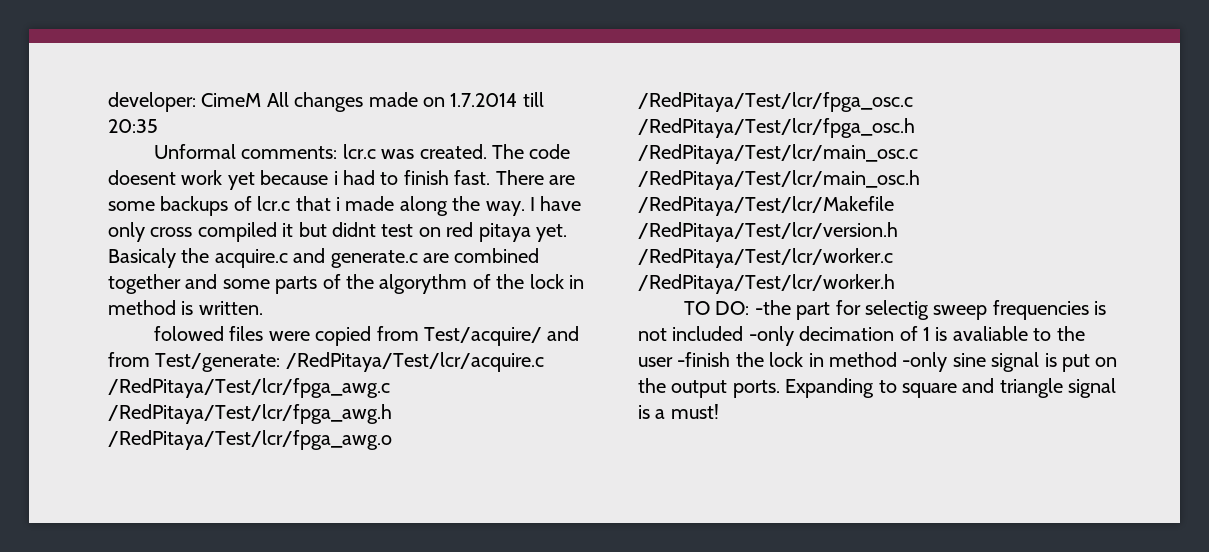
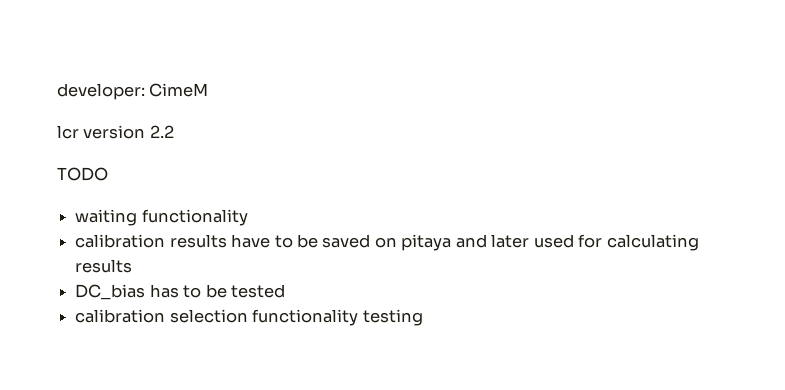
[266,92,544,112] [108,119,158,133] [153,144,571,159] [108,170,575,190] [108,196,582,216] [108,222,567,242] [108,248,540,268] [108,274,584,294] [108,300,263,315] [153,326,580,346] [108,352,544,372] [108,378,390,398] [108,404,392,424] [108,430,392,450] [638,92,913,112] [638,118,915,138] [638,144,918,164] [638,170,920,190] [638,196,894,216] [638,222,898,242] [638,248,893,268] [638,274,895,294] [683,300,1107,320] [638,326,1085,346] [638,352,1118,372] [638,378,1117,398] [638,404,719,419] All changes made on 1.7.2014 till 20:35 // Unformal comments: lcr.c was created. The code doesent work yet because i had to finish fast. There are some backups of lcr.c that i made along the way. I have only cross compiled it but didnt test on red pitaya yet. Basicaly the acquire.c and generate.c are combined together and some parts of the algorythm of the lock in method is written. // folowed files were copied from Test/acquire/ and from Test/generate: /RedPitaya/Test/lcr/acquire.c /RedPitaya/Test/lcr/fpga_awg.c /RedPitaya/Test/lcr/fpga_awg.h /RedPitaya/Test/lcr/fpga_awg.o /RedPitaya/Test/lcr/fpga_osc.c /RedPitaya/Test/lcr/fpga_osc.h /RedPitaya/Test/lcr/main_osc.c /RedPitaya/Test/lcr/main_osc.h /RedPitaya/Test/lcr/Makefile /RedPitaya/Test/lcr/version.h /RedPitaya/Test/lcr/worker.c /RedPitaya/Test/lcr/worker.h // TO DO: -the part for selectig sweep frequencies is not included -only decimation of 1 is avaliable to the user -finish the lock in method -only sine signal is put on the output ports. Expanding to square and triangle signal is a must! -> [57,125,174,139] [57,167,108,181] [75,209,248,226] [75,234,699,251] [75,259,133,273] [75,284,285,300] [75,309,423,326] // lcr version 2.2 // TODO // waiting functionality // calibration results have to be saved on pitaya and later used for calculating results // DC_bias has to be tested // calibration selection functionality testing

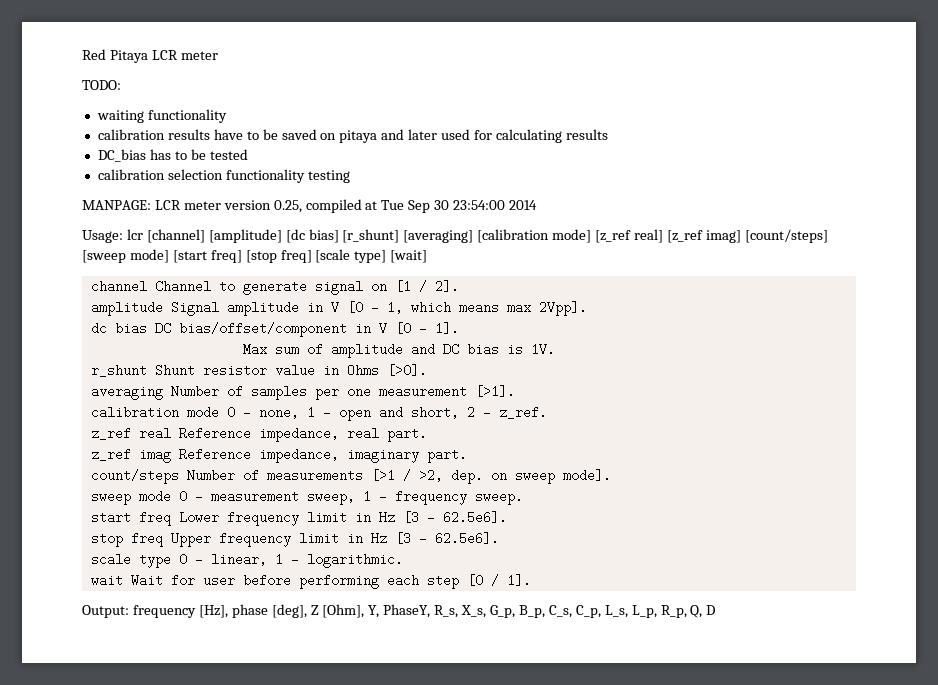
[57,83,209,100] [57,125,174,139] [57,167,108,181] developer: CimeM // lcr version 2.2 // TODO -> [82,49,218,63] [82,80,121,90] Red Pitaya LCR meter // TODO:
(423, 317) none -> [82,199,538,213] [82,229,828,243] [82,249,428,263] [90,280,459,295] [90,301,587,316] [90,322,459,337] [242,343,555,358] [90,364,427,377] [90,385,515,400] [90,406,547,421] [90,427,427,442] [90,448,467,463] [90,469,611,484] [90,490,523,505] [90,511,507,526] [90,532,499,547] [90,553,403,568] [90,574,531,589] [82,604,716,618] // MANPAGE: LCR meter version 0.25, compiled at Tue Sep 30 23:54:00 2014 // Usage: lcr [channel] [amplitude] [dc bias] [r_shunt] [averaging] [calibration mode] [z_ref real] [z_ref imag] [count/steps] [sweep mode] [start freq] [stop freq] [scale type] [wait] // channel Channel to generate signal on [1 / 2]. // amplitude Signal amplitude in V [0 - 1, which means max 2Vpp]. // dc bias DC bias/offset/component in V [0 - 1]. // Max sum of amplitude and DC bias is 1V. // r_shunt Shunt resistor value in Ohms [>0]. // averaging Number of samples per one measurement [>1]. // calibration mode 0 - none, 1 - open and short, 2 - z_ref. // z_ref real Reference impedance, real part. // z_ref imag Reference impedance, imaginary part. // count/steps Number of measurements [>1 / >2, dep. on sweep mode]. // sweep mode 0 - measurement sweep, 1 - frequency sweep. // start freq Lower frequency limit in Hz [3 - 62.5e6]. // stop freq Upper frequency limit in Hz [3 - 62.5e6]. // scale type 0 - linear, 1 - logarithmic. // wait Wait for user before performing each step [0 / 1]. // Output: frequency [Hz], phase [deg], Z [Ohm], Y, PhaseY, R_s, X_s, G_p, B_p, C_s, C_p, L_s, L_p, R_p, Q, D

